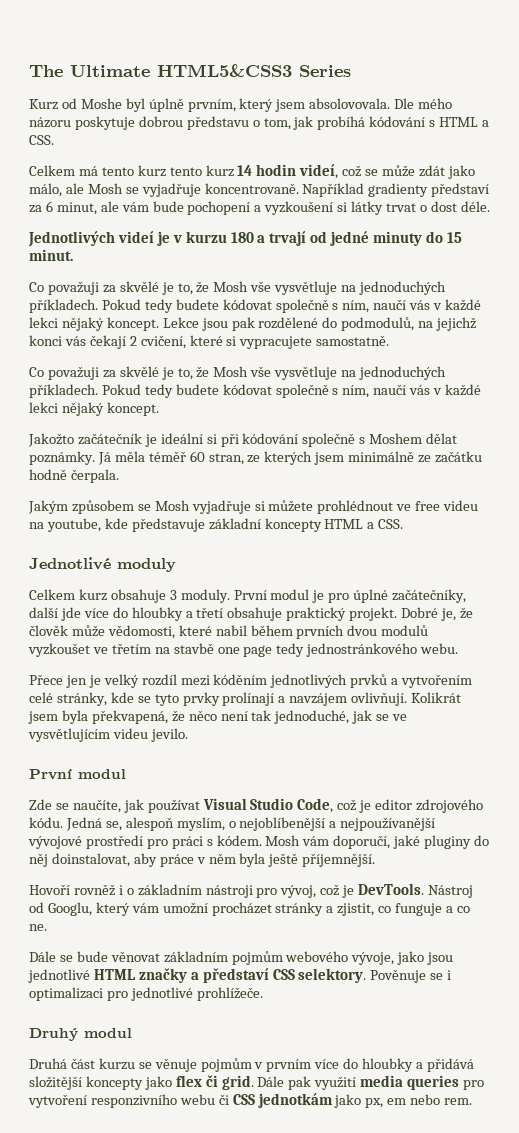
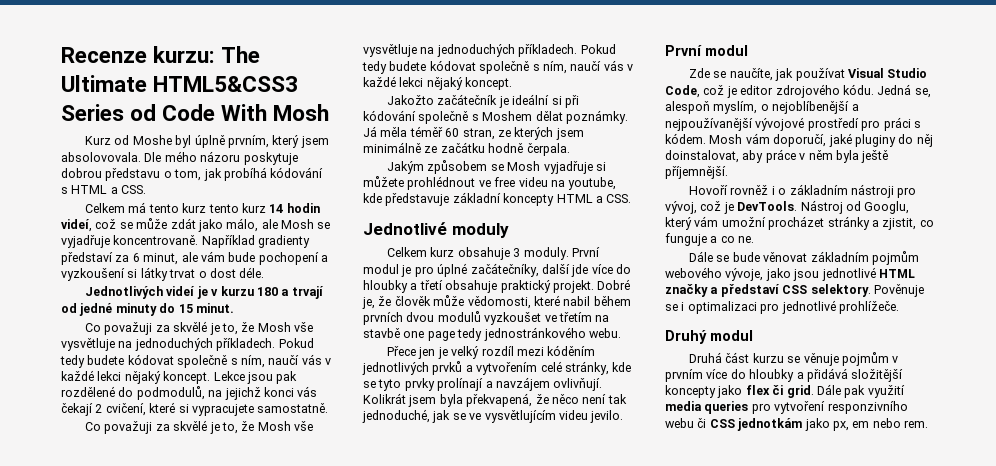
(29, 71) none -> [61,46,216,63] Recenze kurzu:
(351, 71) none -> [130,104,330,121] od Code With Mosh

